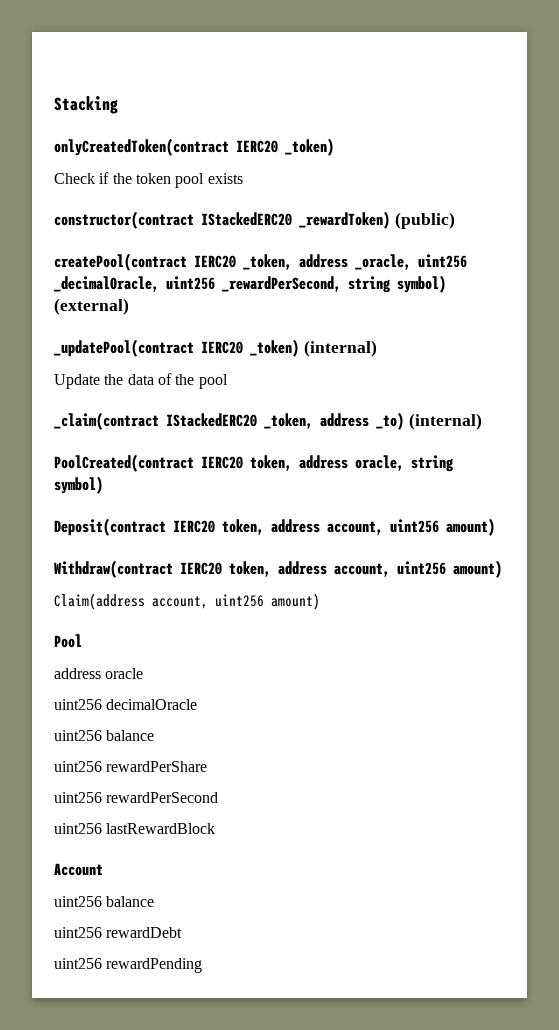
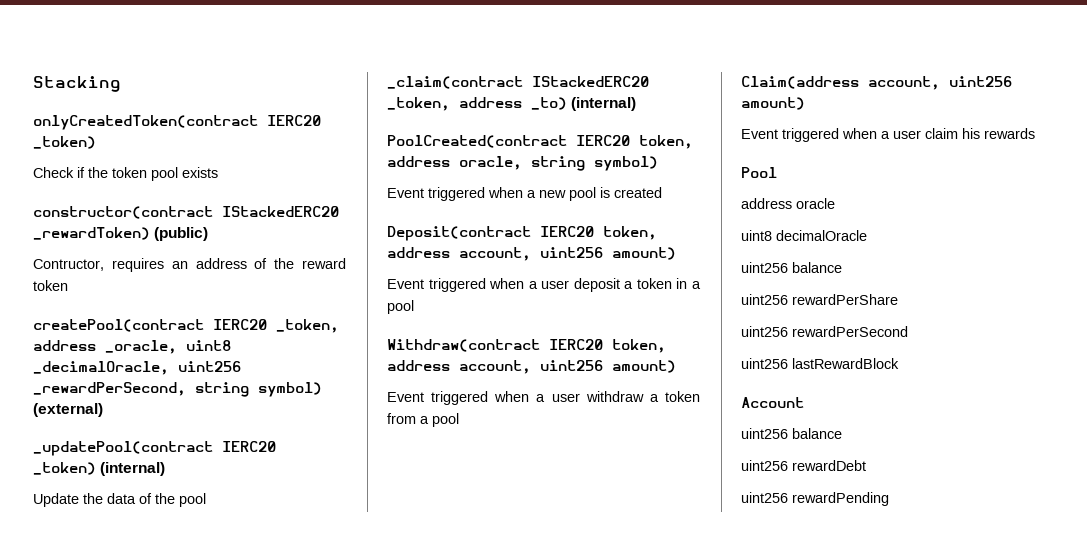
(455, 220) none -> [33,258,346,272] [33,280,68,291] // Contructor, requires an address of the reward token
[418,254,467,268] uint256 -> [186,340,231,351] uint8
(103, 485) none -> [387,187,662,201] // Event triggered when a new pool is created
(495, 527) none -> [387,278,701,292] [387,300,414,314] // Event triggered when a user deposit a token in a pool
[54,593,320,610] Claim(address account, uint256 amount) -> [387,391,700,405] [387,413,459,427] [741,76,1012,90] [741,97,805,110] [741,128,1035,142] Event triggered when a user withdraw a token from a pool // Claim(address account, uint256 amount) // Event triggered when a user claim his rewards
[54,699,102,710] uint256 -> [741,230,772,241] uint8

